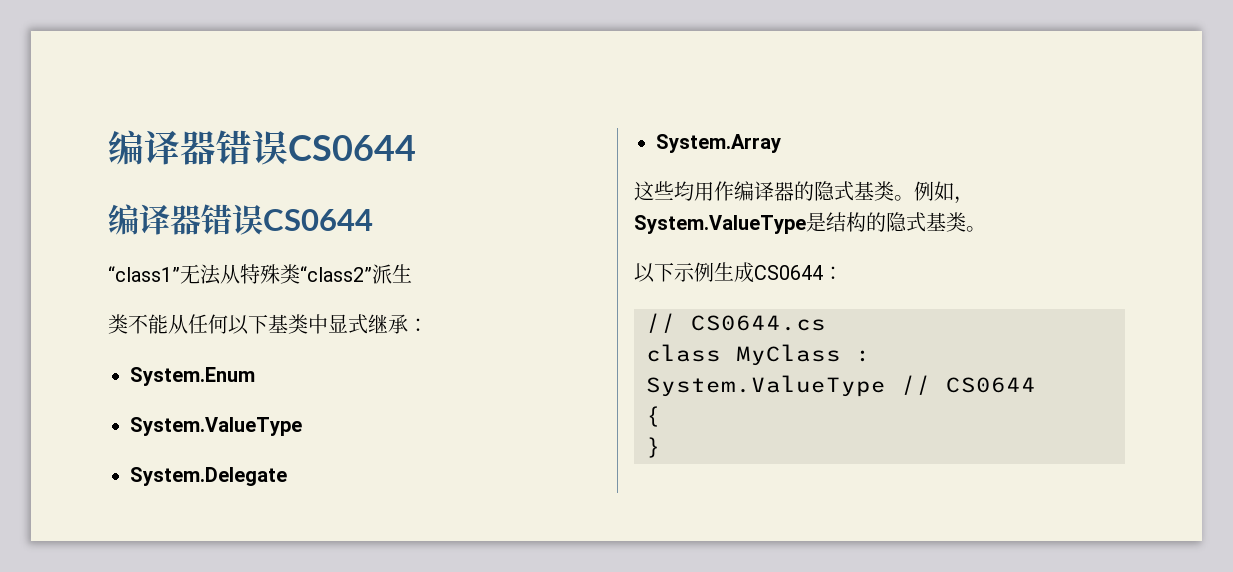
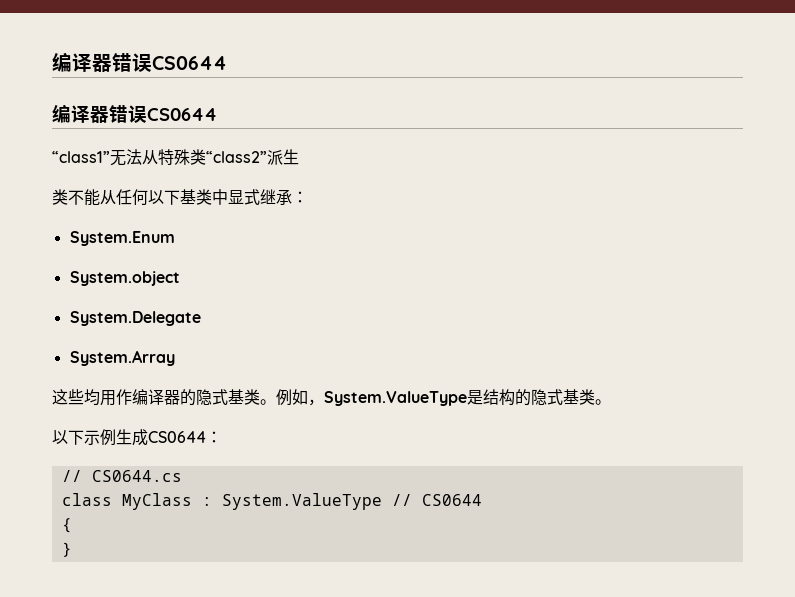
[130,417,302,436] System.ValueType -> [69,271,180,286] System.object

